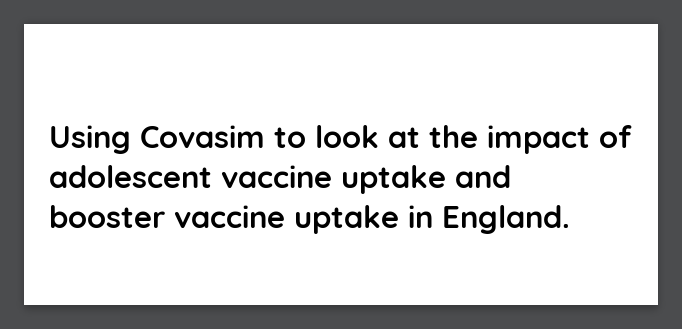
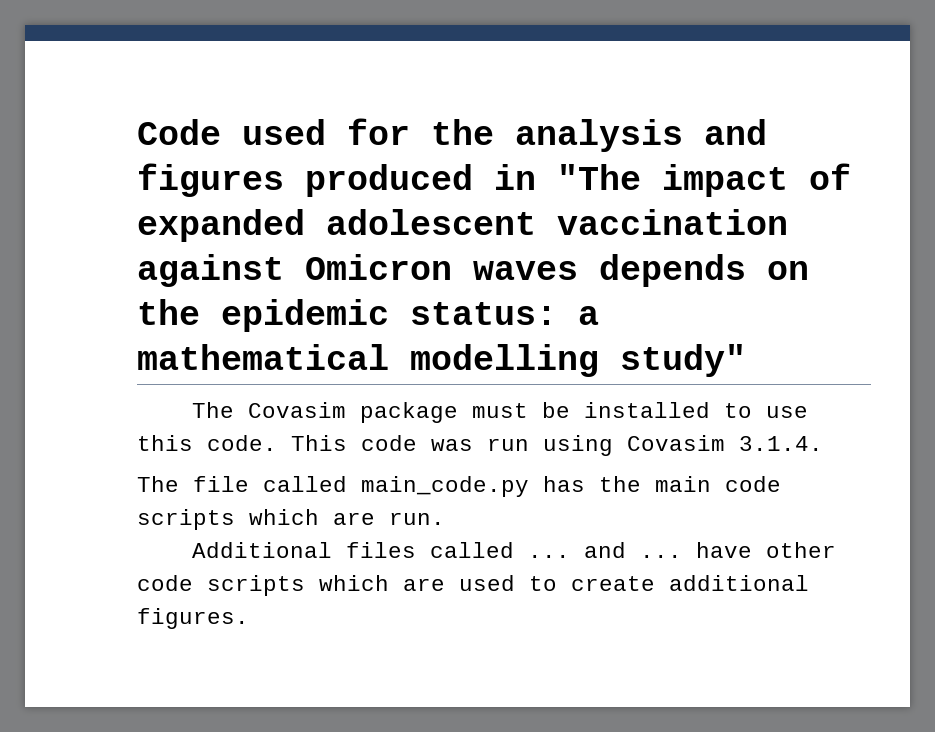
[49,125,632,154] [49,165,511,194] [49,205,570,234] Using Covasim to look at the impact of adolescent vaccine uptake and booster vaccine uptake in England. -> [137,118,767,152] [137,163,851,197] [137,209,788,242] [137,254,809,287] [137,299,599,332] [137,344,746,377] [192,402,809,423] [137,435,823,456] [137,476,781,497] [137,509,445,530] [192,542,837,558] [137,575,809,596] [137,608,249,629] Code used for the analysis and figures produced in "The impact of expanded adolescent vaccination against Omicron waves depends on the epidemic status: a mathematical modelling study" // The Covasim package must be installed to use this code. This code was run using Covasim 3.1.4. // The file called main_code.py has the main code scripts which are run. // Additional files called ... and ... have other code scripts which are used to create additional figures.

